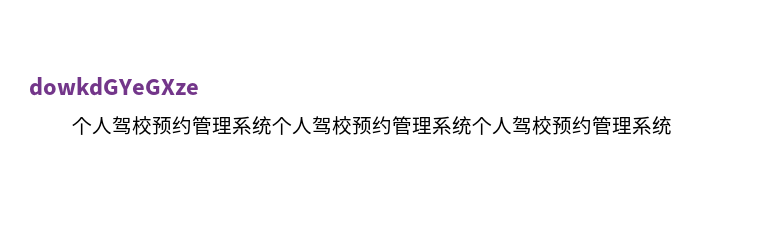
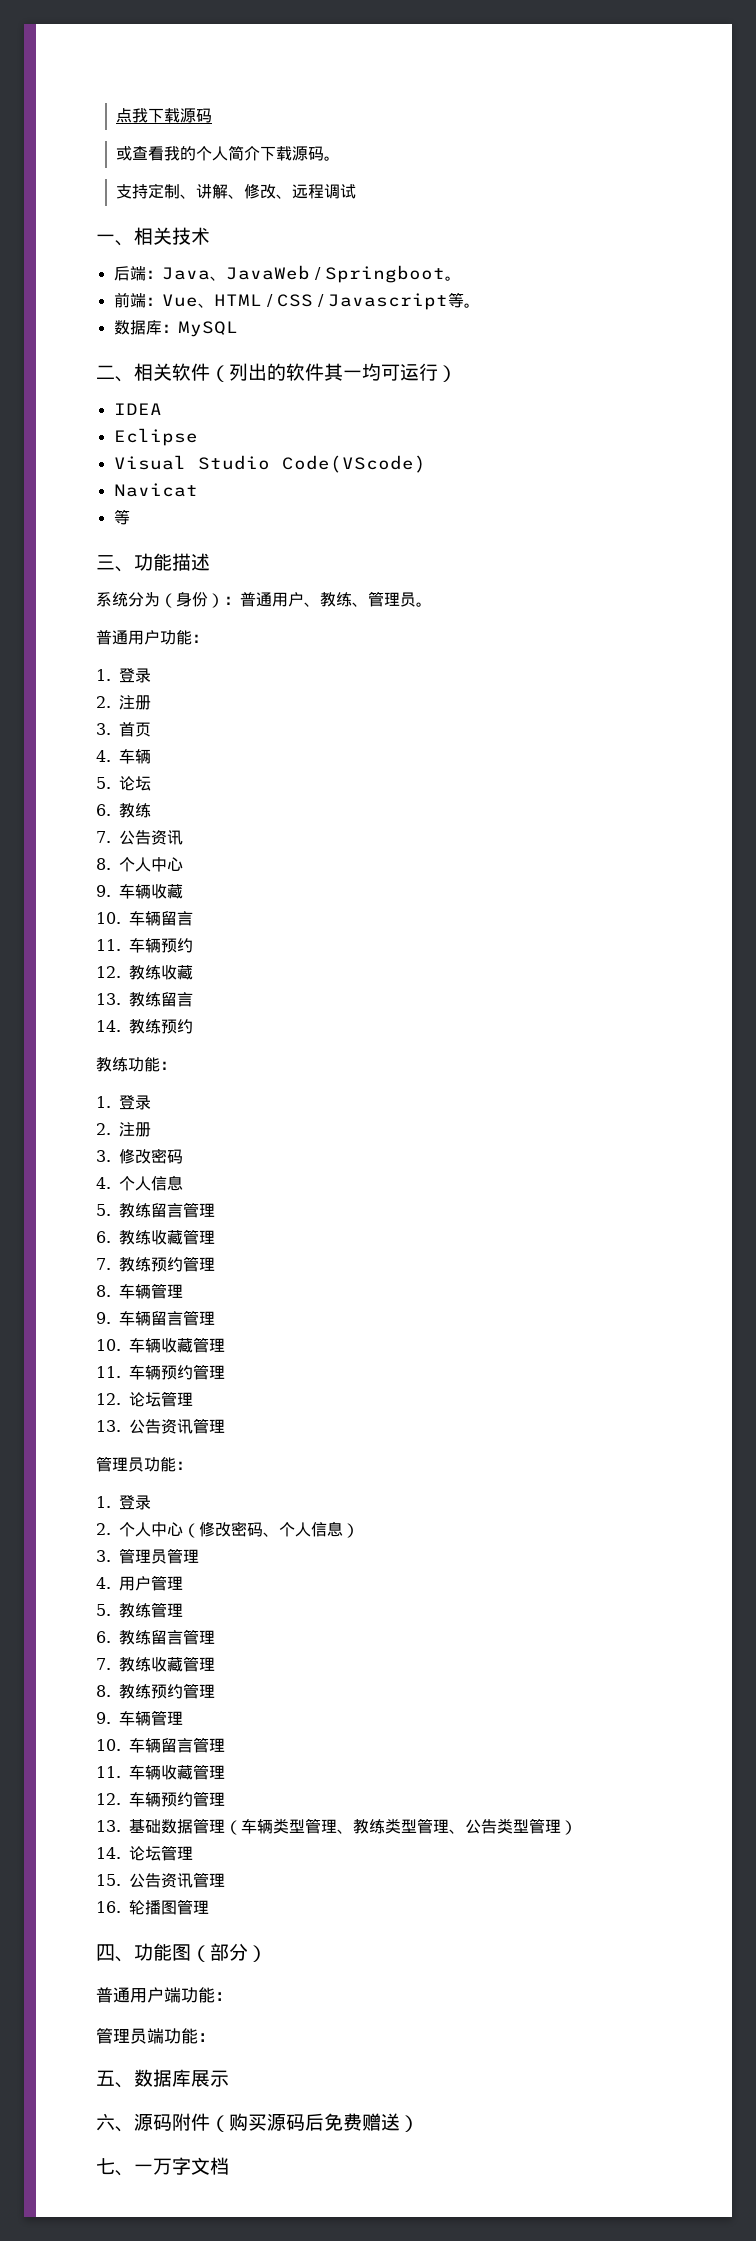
[29,77,199,96] [72,116,673,135] dowkdGYeGXze // 个人驾校预约管理系统个人驾校预约管理系统个人驾校预约管理系统 -> [115,108,212,123] [115,145,340,161] [115,183,356,199] [96,227,210,246] [113,265,461,283] [113,292,480,310] [113,320,238,337] [96,363,457,382] [113,403,162,415] [113,428,198,446] [113,455,426,473] [113,483,198,497] [113,509,130,525] [96,553,210,572] [96,591,432,608] [96,630,208,645] [96,668,151,683] [96,695,151,710] [96,722,151,737] [96,749,151,764] [96,776,151,791] [96,803,151,818] [96,830,183,845] [96,857,183,872] [96,884,183,899] [96,911,193,926] [96,938,193,953] [96,965,193,980] [96,992,193,1007] [96,1019,193,1034] [96,1057,176,1072] [96,1095,151,1110] [96,1122,151,1137] [96,1148,183,1164] [96,1175,183,1191] [96,1202,215,1218] [96,1229,215,1245] [96,1256,215,1272] [96,1283,183,1299] [96,1310,215,1326] [96,1337,225,1353] [96,1364,225,1380] [96,1391,193,1407] [96,1418,225,1434] [96,1456,192,1472] [96,1495,151,1510] [96,1521,359,1538] [96,1548,199,1564] [96,1575,183,1591] [96,1602,183,1618] [96,1629,215,1645] [96,1656,215,1672] [96,1683,215,1699] [96,1710,183,1726] [96,1737,225,1753] [96,1764,225,1780] [96,1791,225,1807] [96,1818,577,1835] [96,1845,193,1861] [96,1872,225,1888] [96,1899,209,1915] [96,1943,267,1962] [96,1987,232,2003] [96,2028,215,2044] [96,2069,229,2088] [96,2113,419,2132] [96,2157,229,2176] 点我下载源码 // 或查看我的个人简介下载源码。 // 支持定制、讲解、修改、远程调试 // 一、相关技术 // 后端：Java、JavaWeb / Springboot。 // 前端：Vue、HTML / CSS / Javascript等。 // 数据库：MySQL // 二、相关软件（列出的软件其一均可运行） // IDEA // Eclipse // Visual Studio Code(VScode) // Navicat // 等 // 三、功能描述 // 系统分为（身份）：普通用户、教练、管理员。 // 普通用户功能： // 1.登录 // 2.注册 // 3.首页 // 4.车辆 // 5.论坛 // 6.教练 // 7.公告资讯 // 8.个人中心 // 9.车辆收藏 // 10.车辆留言 // 11.车辆预约 // 12.教练收藏 // 13.教练留言 // 14.教练预约 // 教练功能： // 1.登录 // 2.注册 // 3.修改密码 // 4.个人信息 // 5.教练留言管理 // 6.教练收藏管理 // 7.教练预约管理 // 8.车辆管理 // 9.车辆留言管理 // 10.车辆收藏管理 // 11.车辆预约管理 // 12.论坛管理 // 13.公告资讯管理 // 管理员功能： // 1.登录 // 2.个人中心（修改密码、个人信息） // 3.管理员管理 // 4.用户管理 // 5.教练管理 // 6.教练留言管理 // 7.教练收藏管理 // 8.教练预约管理 // 9.车辆管理 // 10.车辆留言管理 // 11.车辆收藏管理 // 12.车辆预约管理 // 13.基础数据管理（车辆类型管理、教练类型管理、公告类型管理） // 14.论坛管理 // 15.公告资讯管理 // 16.轮播图管理 // 四、功能图（部分） // 普通用户端功能： // 管理员端功能： // 五、数据库展示 // 六、源码附件（购买源码后免费赠送） // 七、一万字文档

